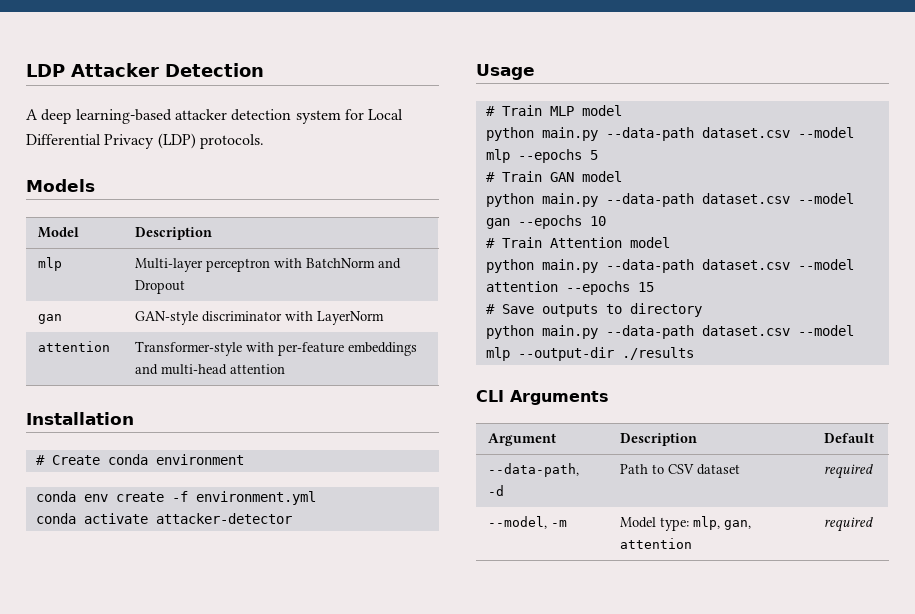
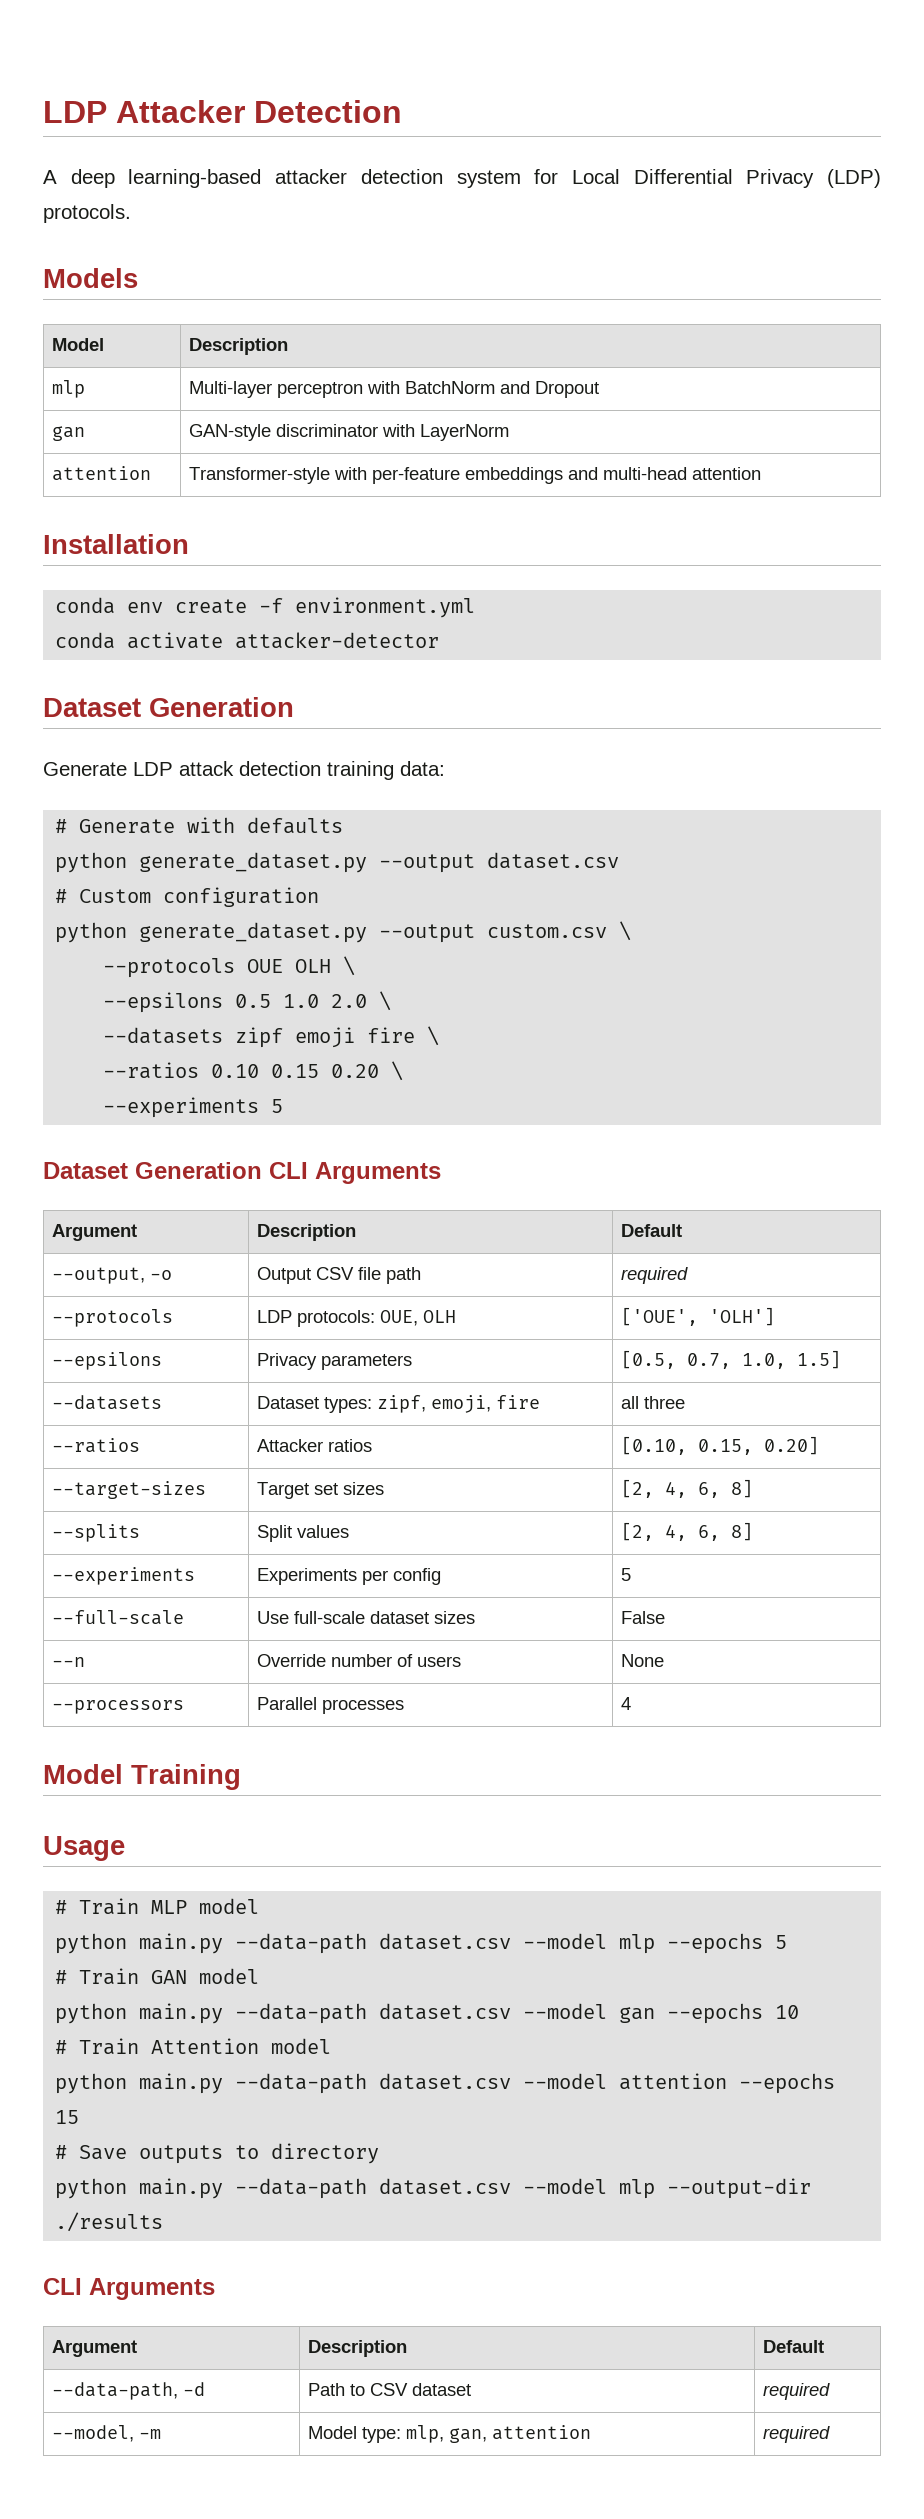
[35,454,244,465] // # Create conda environment -> (189, 544) none
(292, 518) none -> [43,697,294,717] [43,761,445,780] [55,817,344,834] [55,852,620,873] [55,887,320,907] [55,921,632,943] [103,956,356,978] [103,991,392,1013] [103,1026,440,1048] [103,1061,404,1081] [103,1097,284,1118] [43,1162,441,1184] [52,1224,138,1241] [257,1224,357,1241] [621,1224,683,1237] [52,1267,173,1284] [257,1267,422,1284] [621,1267,689,1284] [52,1309,174,1327] [257,1310,457,1327] [621,1307,776,1326] [52,1352,163,1370] [257,1353,413,1370] [621,1350,842,1369] [52,1395,163,1410] [257,1395,541,1413] [621,1396,686,1409] [52,1438,141,1453] [257,1439,373,1452] [621,1436,820,1455] [52,1481,207,1499] [257,1482,385,1499] [621,1479,754,1498] [52,1524,141,1542] [257,1525,350,1542] [621,1522,754,1541] [52,1567,196,1585] [257,1568,442,1585] [621,1568,632,1581] [52,1610,185,1625] [257,1611,476,1624] [621,1611,666,1624] [52,1657,86,1667] [257,1654,462,1667] [621,1654,665,1667] [52,1700,185,1714] [257,1697,405,1714] [621,1697,632,1710] [43,1764,241,1790] // Dataset Generation // Generate LDP attack detection training data: // # Generate with defaults // python generate_dataset.py --output dataset.csv // # Custom configuration // python generate_dataset.py --output custom.csv \ // --protocols OUE OLH \ // --epsilons 0.5 1.0 2.0 \ // --datasets zipf emoji fire \ // --ratios 0.10 0.15 0.20 \ // --experiments 5 // Dataset Generation CLI Arguments // Argument | Description | Default // --output, -o | Output CSV file path | required // --protocols | LDP protocols: OUE, OLH | ['OUE', 'OLH'] // --epsilons | Privacy parameters | [0.5, 0.7, 1.0, 1.5] // --datasets | Dataset types: zipf, emoji, fire | all three // --ratios | Attacker ratios | [0.10, 0.15, 0.20] // --target-sizes | Target set sizes | [2, 4, 6, 8] // --splits | Split values | [2, 4, 6, 8] // --experiments | Experiments per config | 5 // --full-scale | Use full-scale dataset sizes | False // --n | Override number of users | None // --processors | Parallel processes | 4 // Model Training

